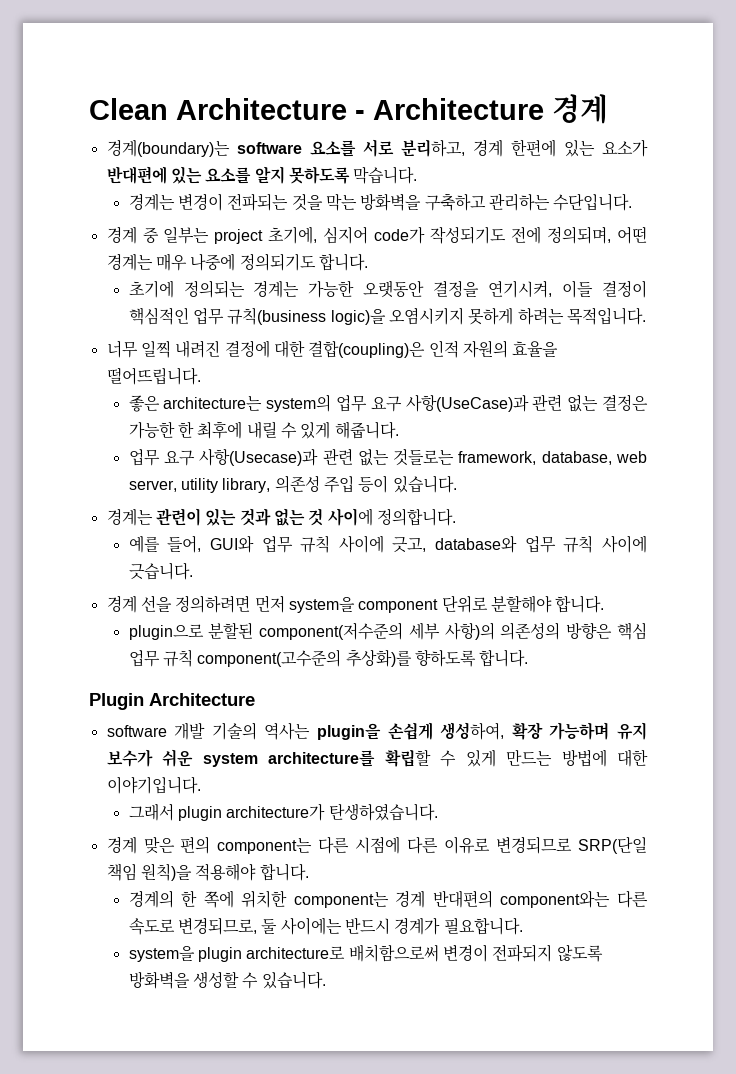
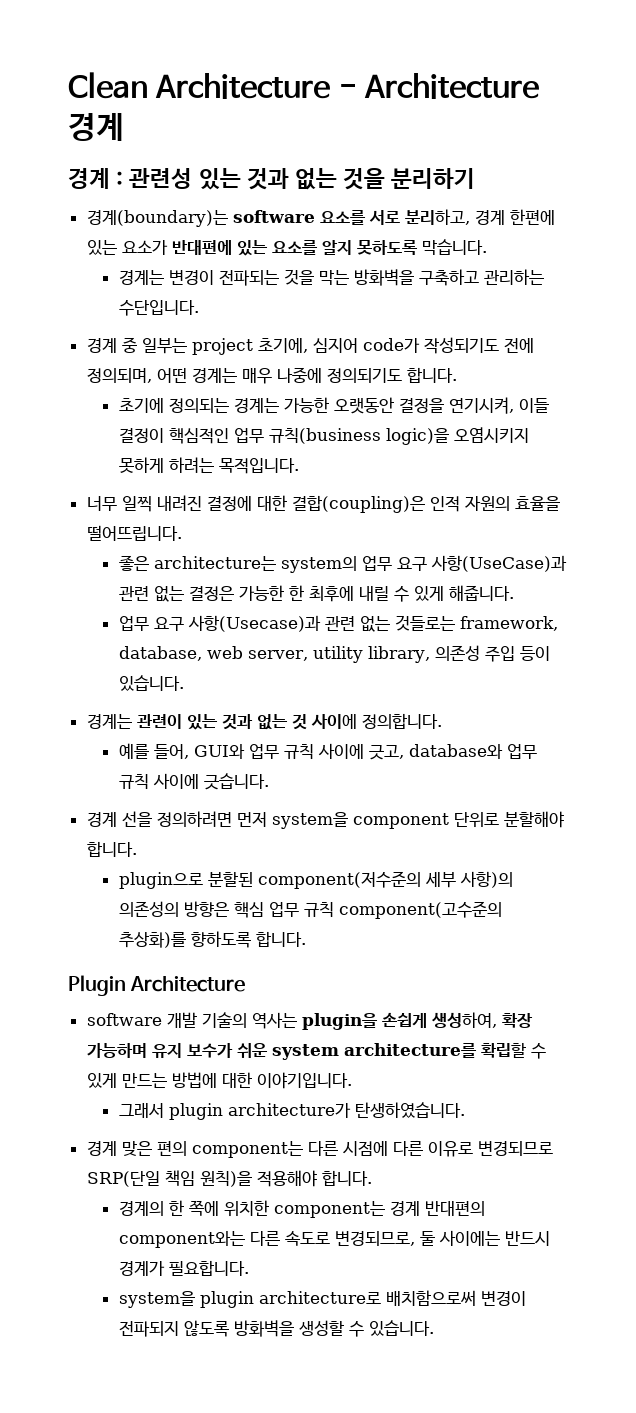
(608, 109) none -> [68,168,476,190] // 경계 : 관련성 있는 것과 없는 것을 분리하기

